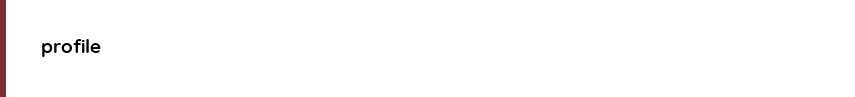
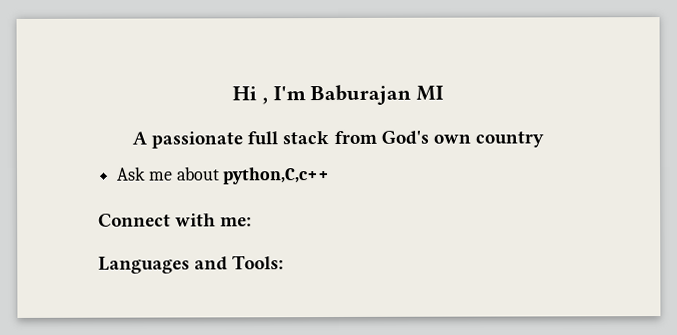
[41,39,101,57] profile -> [232,84,444,106] [132,130,544,149] [116,166,331,185] [98,213,253,227] [98,255,285,274] Hi , I'm Baburajan MI // A passionate full stack from God's own country // Ask me about python,C,c++ // Connect with me: // Languages and Tools:

